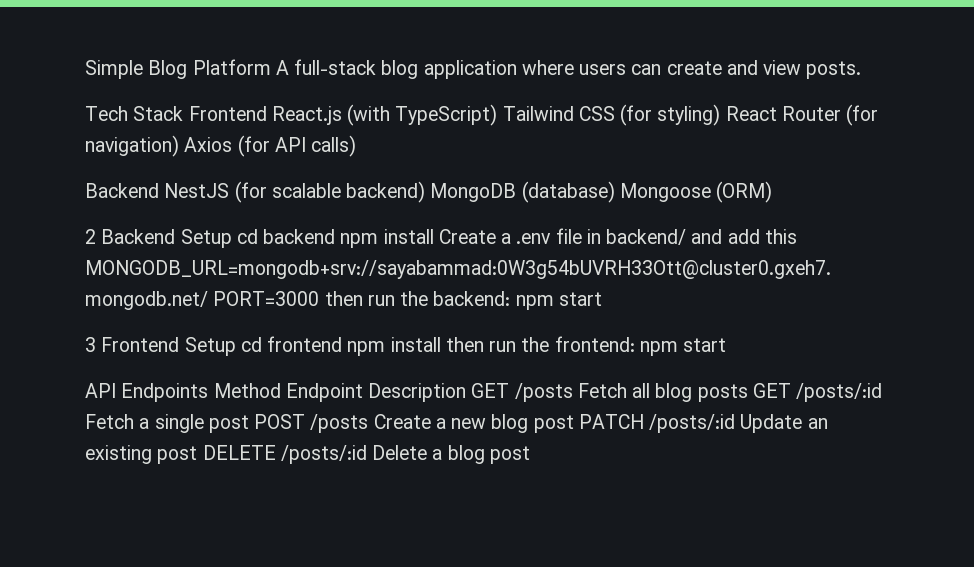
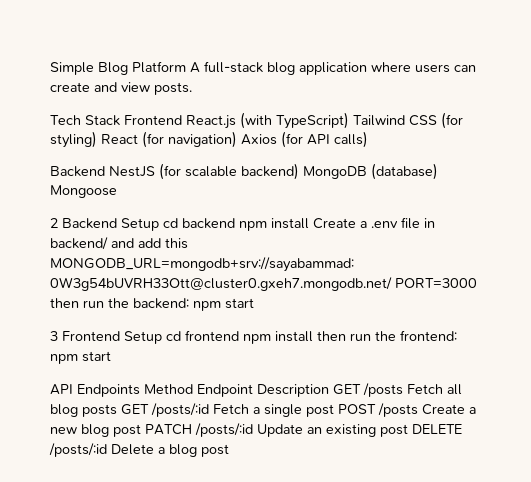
[781,106,841,121] Router -> (138, 139) none
[716,181,773,203] (ORM) -> (117, 191) none

